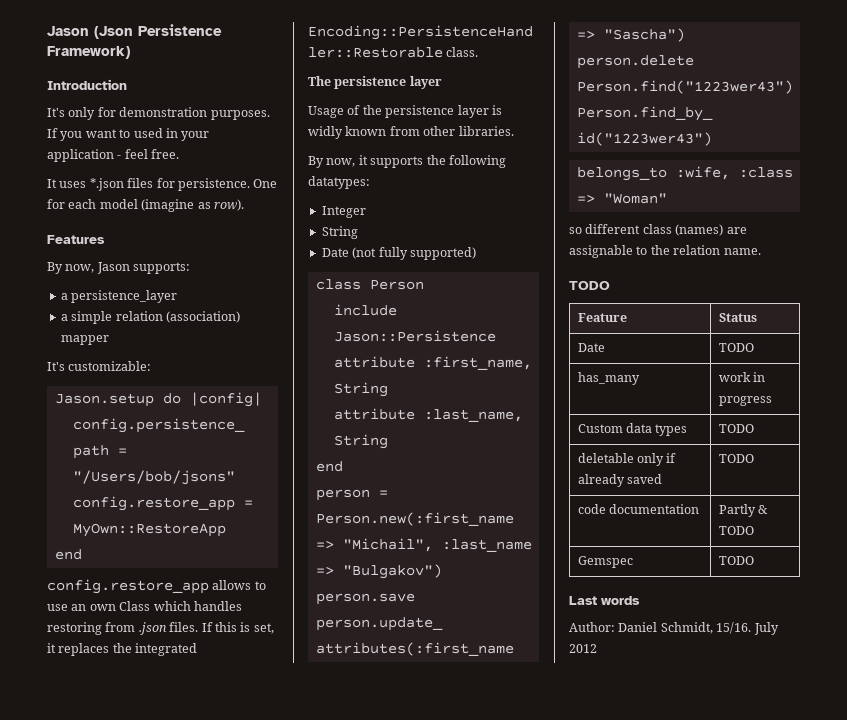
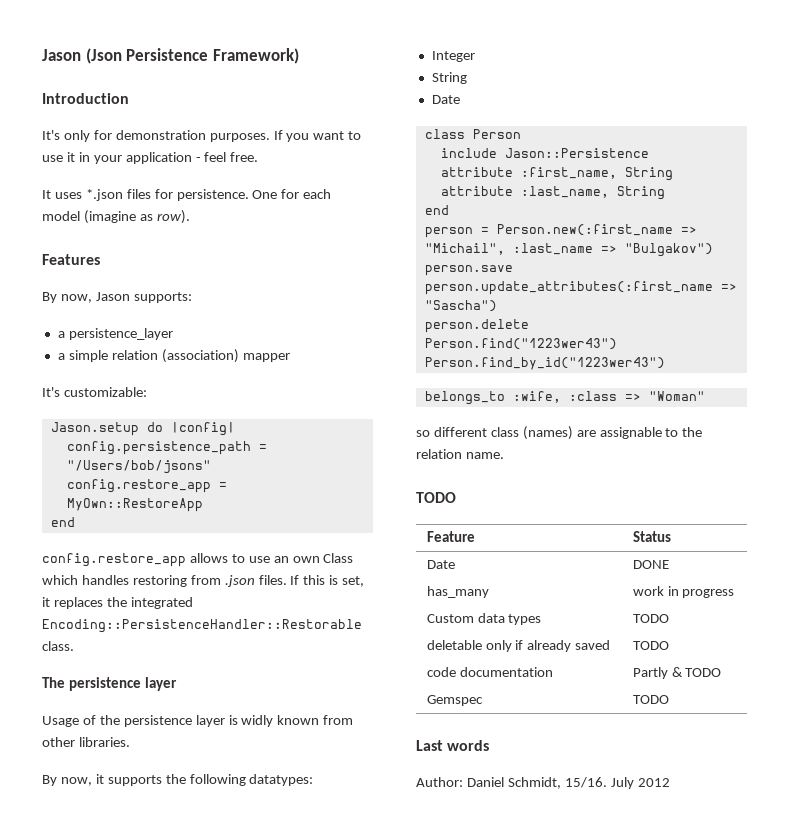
[133,128,163,138] used -> [42,152,75,162] use it
[352,247,476,260] (not fully supported) -> (460, 99) none
[718,343,754,352] TODO -> [632,560,669,569] DONE

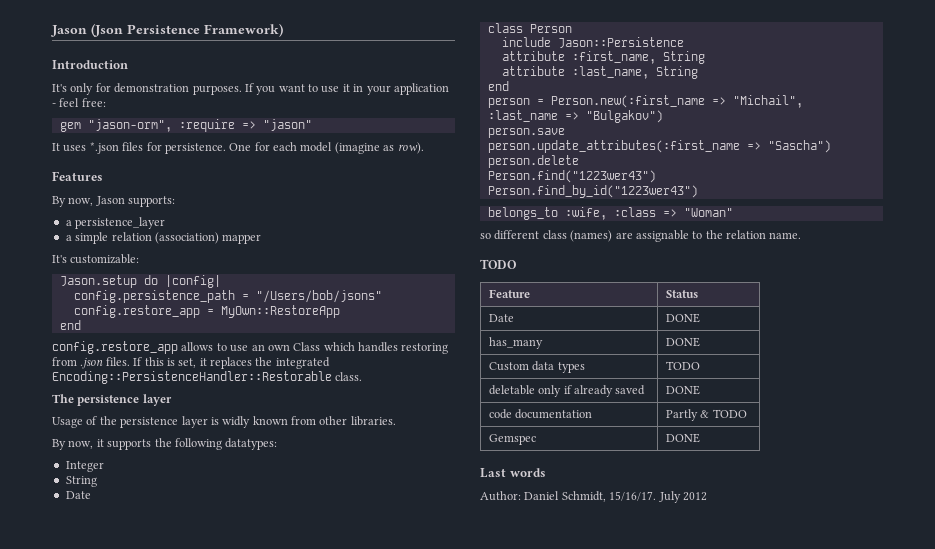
[230,152,259,162] free. -> [81,98,106,107] [59,119,312,132] free: // gem "jason-orm", :require => "jason"
[632,586,735,598] work in progress -> [665,337,700,347] DONE
[632,641,669,650] TODO -> [665,385,700,395] DONE
[632,695,669,704] TODO -> [665,433,700,443] DONE
[564,777,607,788] 15/16. -> [609,491,657,501] 15/16/17.

